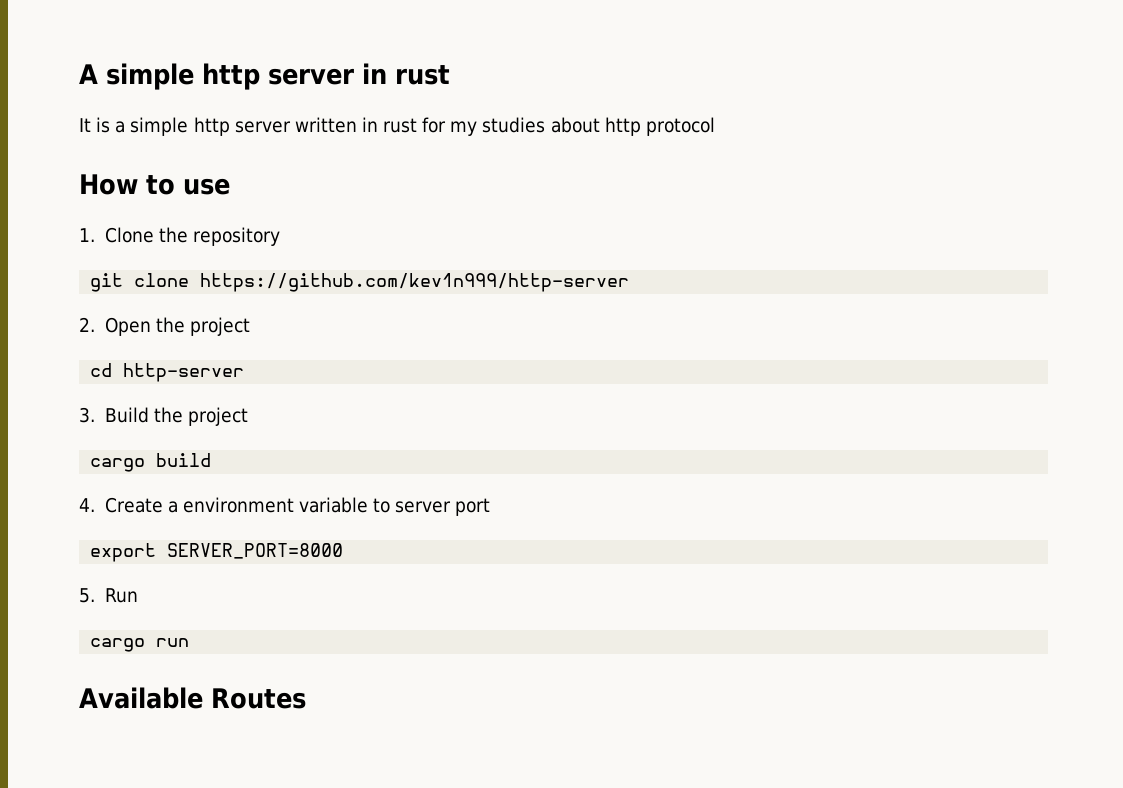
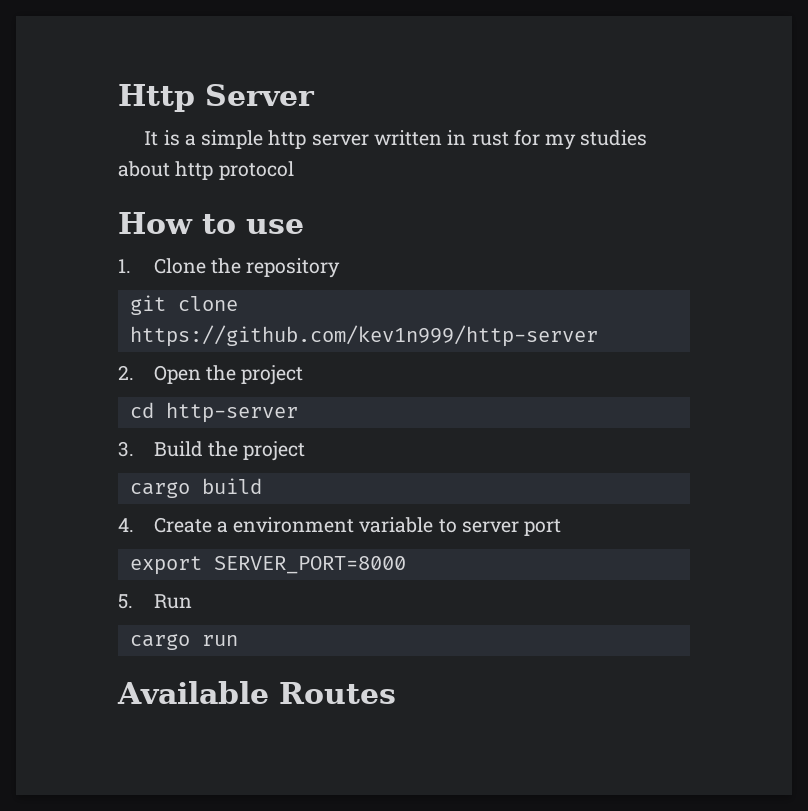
[79,63,450,90] A simple http server in rust -> [118,84,315,112] Http Server

